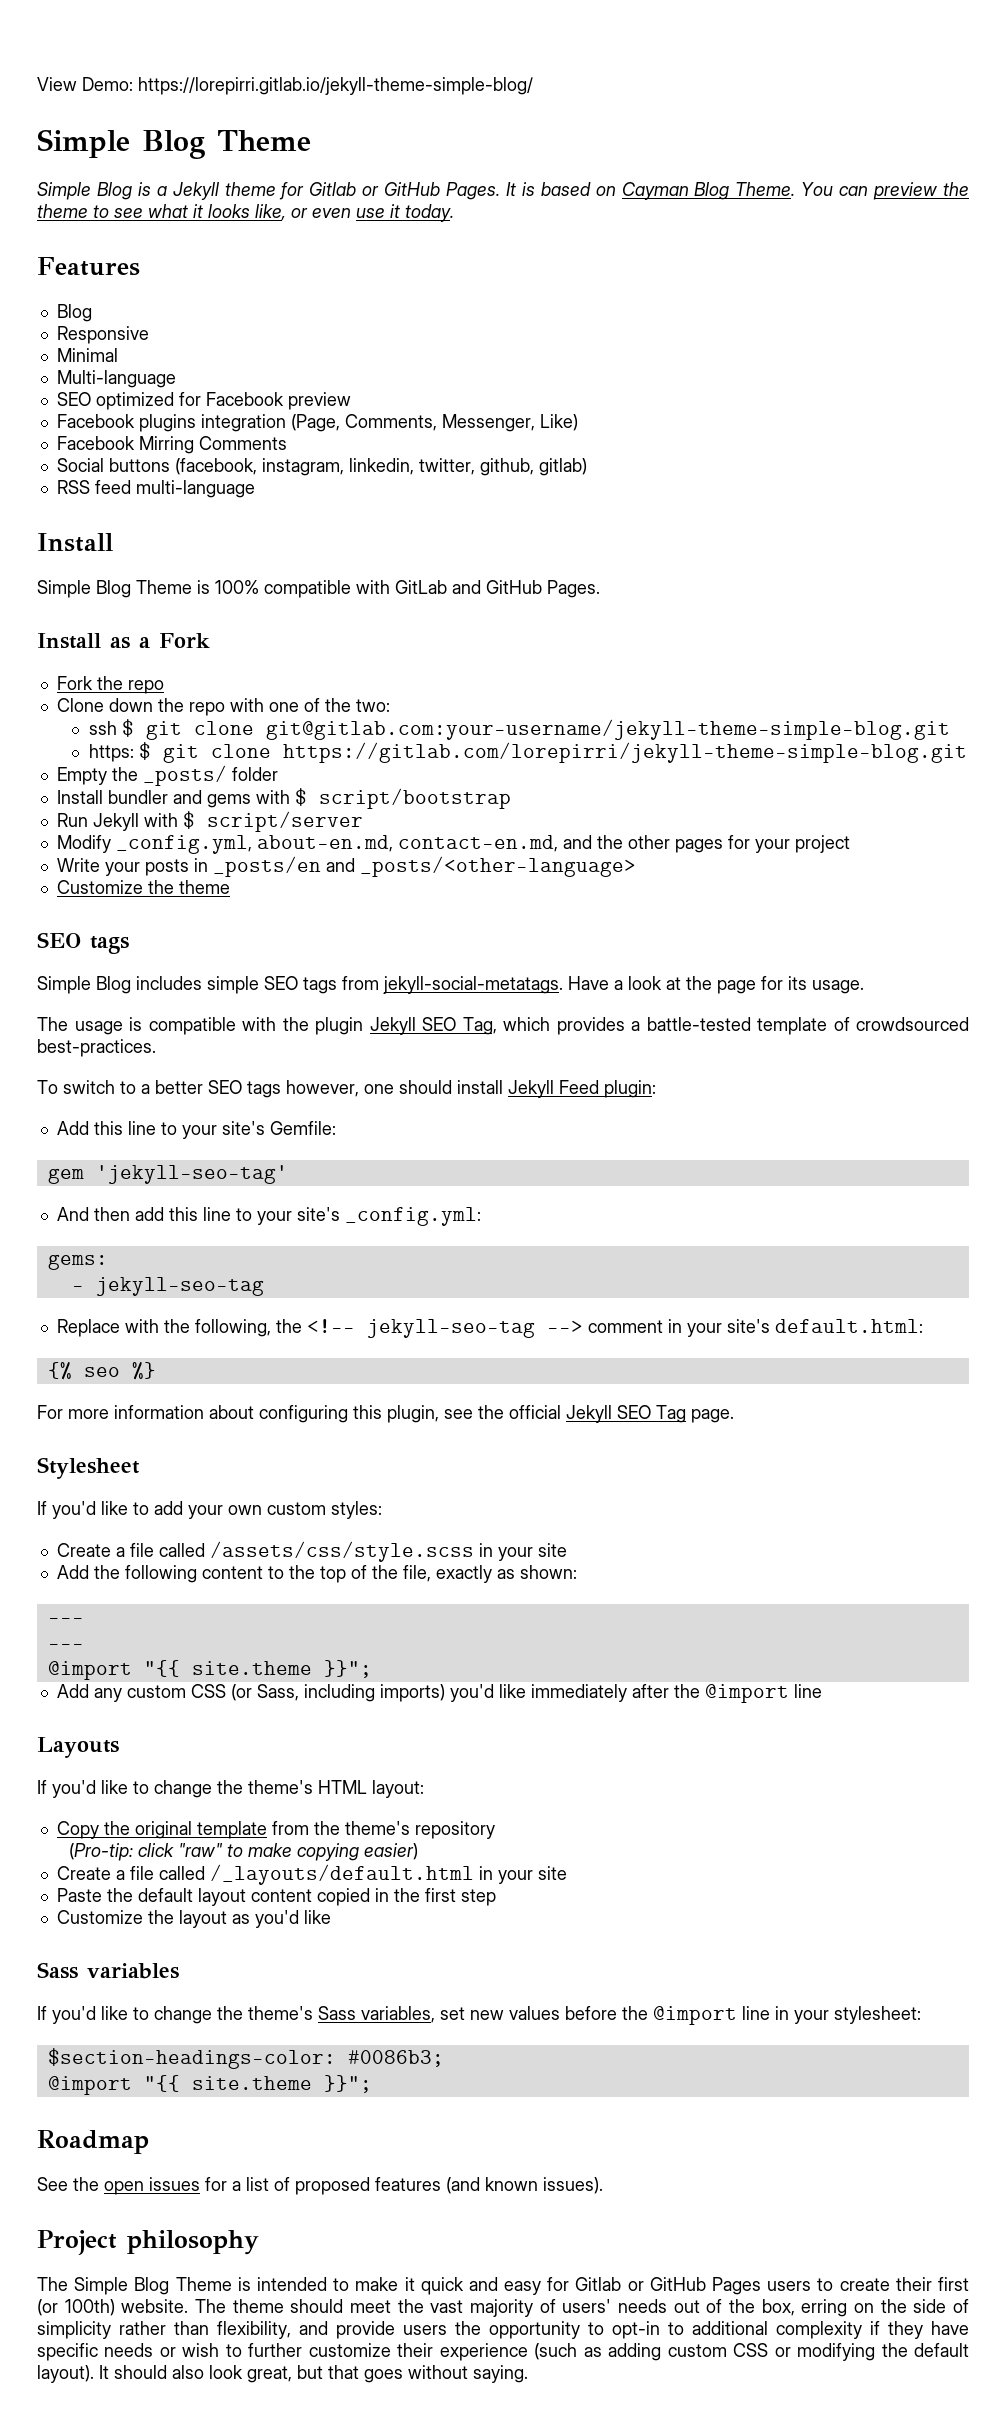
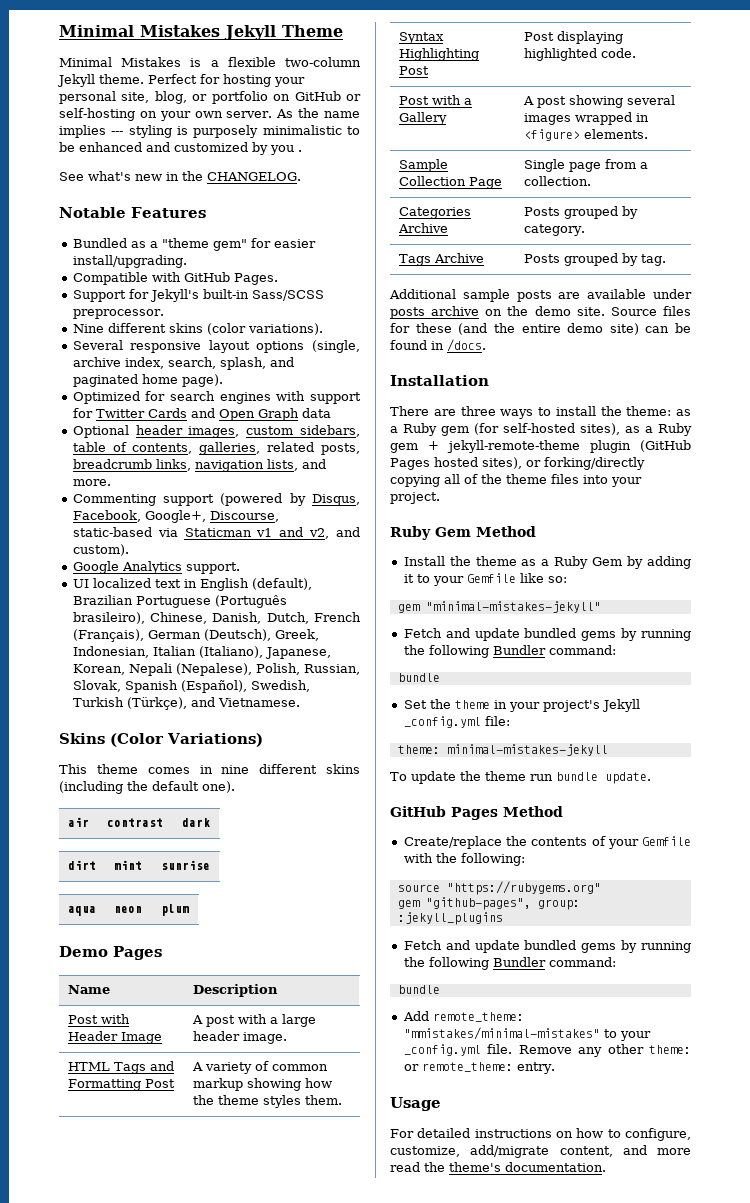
[37,77,533,95] [37,129,311,159] [37,182,970,200] [37,204,454,222] [37,257,140,276] [56,304,92,322] [56,326,149,344] [56,348,118,362] [56,370,176,388] [56,392,351,410] [56,414,578,432] [56,436,287,454] [56,458,587,476] [56,480,255,498] [37,533,113,552] [37,580,600,598] [37,633,210,649] [56,676,164,694] [56,698,390,716] [88,719,950,740] [88,742,967,763] [56,765,278,786] [56,788,511,809] [56,811,363,832] [56,835,850,854] [56,856,636,877] [56,880,230,894] [37,932,129,954] [37,976,864,994] [37,1017,969,1035] [37,1039,156,1057] [37,1080,656,1098] [56,1121,336,1139] [47,1165,288,1184] [56,1207,481,1226] [47,1254,108,1270] [71,1277,264,1296] [56,1319,923,1338] [47,1362,156,1380] [37,1405,734,1423] [37,1457,140,1479] [37,1501,382,1519] [56,1541,567,1562] [56,1565,577,1583] [47,1618,84,1623] [47,1644,84,1649] [47,1660,372,1680] [56,1684,822,1703] [37,1737,119,1758] [37,1780,424,1798] [56,1821,495,1839] [68,1843,418,1861] [56,1864,567,1885] [56,1888,496,1906] [56,1910,331,1928] [37,1962,179,1979] [37,2006,921,2025] [47,2048,444,2069] [47,2075,372,2095] [37,2130,149,2154] [37,2177,603,2195] [37,2230,259,2255] [37,2277,969,2295] [37,2299,969,2317] [37,2321,969,2339] [37,2343,970,2361] [37,2365,528,2383] View Demo: https://lorepirri.gitlab.io/jekyll-theme-simple-blog/ // Simple Blog Theme // Simple Blog is a Jekyll theme for Gitlab or GitHub Pages. It is based on Cayman Blog Theme. You can preview the theme to see what it looks like, or even use it today. // Features // Blog // Responsive // Minimal // Multi-language // SEO optimized for Facebook preview // Facebook plugins integration (Page, Comments, Messenger, Like) // Facebook Mirring Comments // Social buttons (facebook, instagram, linkedin, twitter, github, gitlab) // RSS feed multi-language // Install // Simple Blog Theme is 100% compatible with GitLab and GitHub Pages. // Install as a Fork // Fork the repo // Clone down the repo with one of the two: // ssh $ git clone git@gitlab.com:your-username/jekyll-theme-simple-blog.git // https: $ git clone https://gitlab.com/lorepirri/jekyll-theme-simple-blog.git // Empty the _posts/ folder // Install bundler and gems with $ script/bootstrap // Run Jekyll with $ script/server // Modify _config.yml, about-en.md, contact-en.md, and the other pages for your project // Write your posts in _posts/en and _posts/<other-language> // Customize the theme // SEO tags // Simple Blog includes simple SEO tags from jekyll-social-metatags. Have a look at the page for its usage. // The usage is compatible with the plugin Jekyll SEO Tag, which provides a battle-tested template of crowdsourced best-practices. // To switch to a better SEO tags however, one should install Jekyll Feed plugin: // Add this line to your site's Gemfile: // gem 'jekyll-seo-tag' // And then add this line to your site's _config.yml: // gems: // - jekyll-seo-tag // Replace with the following, the <!-- jekyll-seo-tag --> comment in your site's default.html: // {% seo %} // For more information about configuring this plugin, see the official Jekyll SEO Tag page. // Stylesheet // If you'd like to add your own custom styles: // Create a file called /assets/css/style.scss in your site // Add the following content to the top of the file, exactly as shown: // --- // --- // @import "{{ site.theme }}"; // Add any custom CSS (or Sass, including imports) you'd like immediately after the @import line // Layouts // If you'd like to change the theme's HTML layout: // Copy the original template from the theme's repository // (Pro-tip: click "raw" to make copying easier) // Create a file called /_layouts/default.html in your site // Paste the default layout content copied in the first step // Customize the layout as you'd like // Sass variables // If you'd like to change the theme's Sass variables, set new values before the @import line in your stylesheet: // $section-headings-color: #0086b3; // @import "{{ site.theme }}"; // Roadmap // See the open issues for a list of proposed features (and known issues). // Project philosophy // The Simple Blog Theme is intended to make it quick and easy for Gitlab or GitHub Pages users to create their first (or 100th) website. The theme should meet the vast majority of users' needs out of the box, erring on the side of simplicity rather than flexibility, and provide users the opportunity to opt-in to additional complexity if they have specific needs or wish to further customize their experience (such as adding custom CSS or modifying the default layout). It should also look great, but that goes without saying. -> [59,25,343,40] [59,57,361,67] [57,74,305,87] [59,91,361,104] [59,108,360,121] [59,125,360,138] [59,142,302,155] [59,171,301,181] [59,207,206,218] [72,238,316,251] [72,255,187,268] [72,272,278,285] [72,289,324,302] [72,309,164,319] [72,323,323,335] [72,340,360,353] [72,357,294,370] [72,374,223,387] [72,391,361,404] [72,408,331,421] [72,425,360,438] [72,442,360,455] [72,459,326,472] [72,479,111,486] [72,493,360,506] [72,510,279,523] [72,527,360,539] [72,544,129,556] [72,561,240,574] [72,578,312,591] [72,595,287,608] [72,612,361,624] [72,629,319,642] [72,646,331,659] [72,663,360,676] [72,680,310,693] [72,697,300,710] [59,733,263,747] [59,764,360,774] [59,781,235,794] [67,817,89,827] [106,818,163,827] [181,818,210,827] [67,860,96,870] [113,860,142,870] [160,860,210,870] [67,906,96,916] [113,906,142,913] [160,904,189,916] [59,946,162,960] [67,985,110,994] [192,984,278,997] [67,1014,130,1024] [67,1031,162,1044] [191,1014,316,1027] [192,1031,287,1044] [67,1061,174,1074] [67,1079,175,1091] [191,1061,328,1074] [192,1078,332,1091] [192,1095,342,1108] [398,32,444,44] [398,48,479,61] [398,66,429,75] [523,31,623,44] [523,48,636,61] [398,95,472,105] [398,112,447,125] [522,95,675,108] [523,112,649,125] [523,129,648,141] [398,159,448,172] [398,176,502,189] [523,159,648,172] [523,176,591,186] [398,207,471,219] [397,223,448,233] [523,206,638,219] [523,224,585,236] [398,253,484,266] [523,253,666,266] [389,289,692,302] [390,306,691,319] [390,323,691,335] [390,339,486,352] [390,375,489,386] [390,406,691,419] [390,423,692,436] [390,440,691,453] [390,457,645,470] [390,474,642,487] [390,492,440,504] [390,526,536,540] [403,556,691,569] [403,573,567,586] [397,601,601,613] [403,628,691,641] [403,645,616,658] [397,673,440,682] [403,699,640,712] [403,716,510,728] [397,744,608,756] [390,771,651,784] [390,806,563,820] [403,836,691,849] [403,853,525,866] [397,881,601,895] [397,897,580,910] [397,912,503,925] [403,940,691,953] [403,957,616,970] [397,985,440,994] [402,1011,524,1022] [403,1027,651,1041] [403,1044,691,1057] [403,1062,555,1074] [390,1097,441,1111] [390,1128,691,1141] [390,1145,691,1158] [390,1162,606,1172] Minimal Mistakes Jekyll Theme // Minimal Mistakes is a flexible two-column Jekyll theme. Perfect for hosting your personal site, blog, or portfolio on GitHub or self-hosting on your own server. As the name implies --- styling is purposely minimalistic to be enhanced and customized by you . // See what's new in the CHANGELOG. // Notable Features // Bundled as a "theme gem" for easier install/upgrading. // Compatible with GitHub Pages. // Support for Jekyll's built-in Sass/SCSS preprocessor. // Nine different skins (color variations). // Several responsive layout options (single, archive index, search, splash, and paginated home page). // Optimized for search engines with support for Twitter Cards and Open Graph data // Optional header images, custom sidebars, table of contents, galleries, related posts, breadcrumb links, navigation lists, and more. // Commenting support (powered by Disqus, Facebook, Google+, Discourse, static-based via Staticman v1 and v2, and custom). // Google Analytics support. // UI localized text in English (default), Brazilian Portuguese (Português brasileiro), Chinese, Danish, Dutch, French (Français), German (Deutsch), Greek, Indonesian, Italian (Italiano), Japanese, Korean, Nepali (Nepalese), Polish, Russian, Slovak, Spanish (Español), Swedish, Turkish (Türkçe), and Vietnamese. // Skins (Color Variations) // This theme comes in nine different skins (including the default one). // air | contrast | dark // dirt | mint | sunrise // aqua | neon | plum // Demo Pages // Name | Description // Post with Header Image | A post with a large header image. // HTML Tags and Formatting Post | A variety of common markup showing how the theme styles them. // Syntax Highlighting Post | Post displaying highlighted code. // Post with a Gallery | A post showing several images wrapped in <figure> elements. // Sample Collection Page | Single page from a collection. // Categories Archive | Posts grouped by category. // Tags Archive | Posts grouped by tag. // Additional sample posts are available under posts archive on the demo site. Source files for these (and the entire demo site) can be found in /docs. // Installation // There are three ways to install the theme: as a Ruby gem (for self-hosted sites), as a Ruby gem + jekyll-remote-theme plugin (GitHub Pages hosted sites), or forking/directly copying all of the theme files into your project. // Ruby Gem Method // Install the theme as a Ruby Gem by adding it to your Gemfile like so: // gem "minimal-mistakes-jekyll" // Fetch and update bundled gems by running the following Bundler command: // bundle // Set the theme in your project's Jekyll _config.yml file: // theme: minimal-mistakes-jekyll // To update the theme run bundle update. // GitHub Pages Method // Create/replace the contents of your Gemfile with the following: // source "https://rubygems.org" // gem "github-pages", group: :jekyll_plugins // Fetch and update bundled gems by running the following Bundler command: // bundle // Add remote_theme: "mmistakes/minimal-mistakes" to your _config.yml file. Remove any other theme: or remote_theme: entry. // Usage // For detailed instructions on how to configure, customize, add/migrate content, and more read the theme's documentation.

